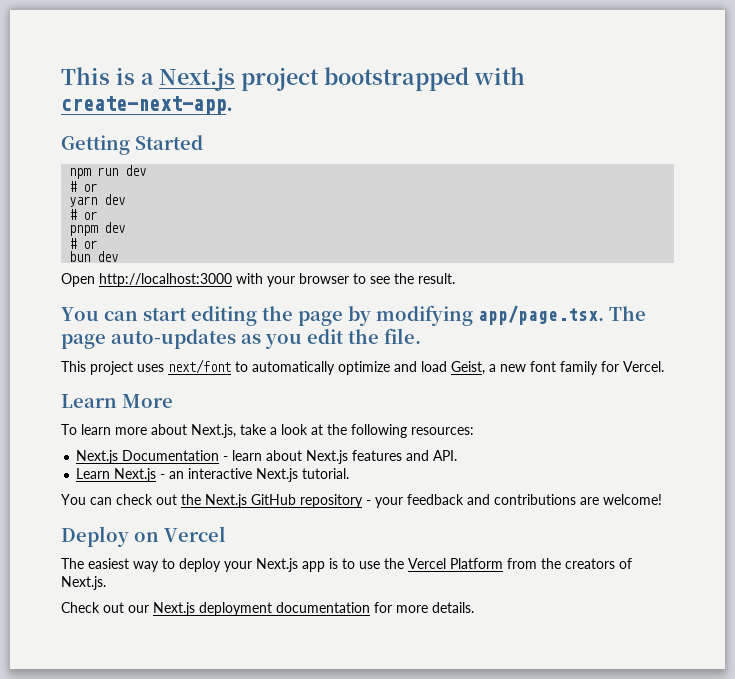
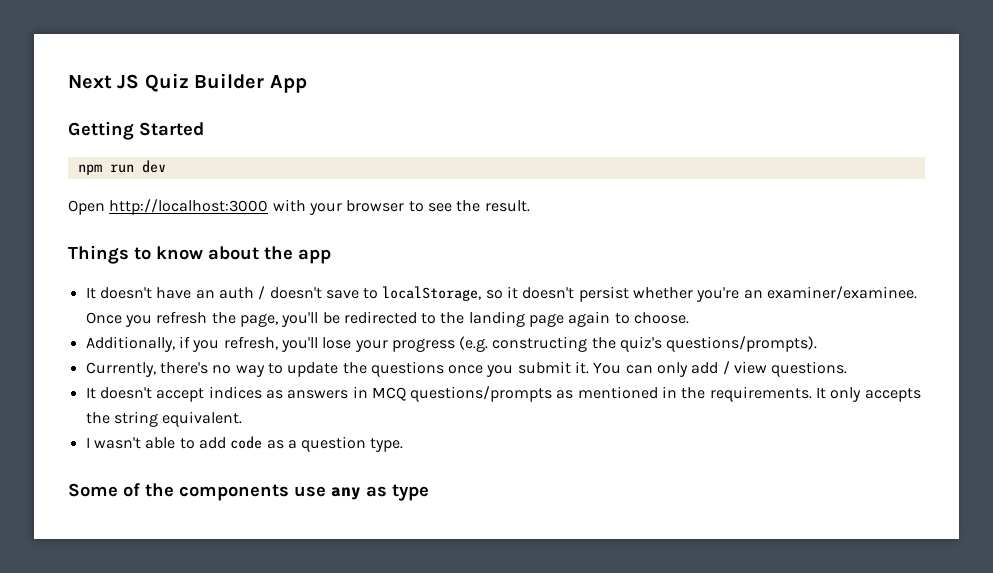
[61,67,525,91] [61,96,233,115] This is a Next.js project bootstrapped with create-next-app. -> [68,73,307,93] Next JS Quiz Builder App
[69,181,98,192] [69,194,126,207] [69,209,98,220] [69,222,126,236] [69,238,98,249] [69,251,119,262] // # or // yarn dev // # or // pnpm dev // # or // bun dev -> (166, 166) none
[61,305,646,326] [61,328,421,349] [61,359,664,375] [61,394,173,408] [61,424,474,438] [76,450,458,464] [76,468,350,482] [61,494,662,508] [61,526,226,547] [61,558,632,572] [61,576,106,590] [61,602,474,616] You can start editing the page by modifying app/page.tsx. The page auto-updates as you edit the file. // This project uses next/font to automatically optimize and load Geist, a new font family for Vercel. // Learn More // To learn more about Next.js, take a look at the following resources: // Next.js Documentation - learn about Next.js features and API. // Learn Next.js - an interactive Next.js tutorial. // You can check out the Next.js GitHub repository - your feedback and contributions are welcome! // Deploy on Vercel // The easiest way to deploy your Next.js app is to use the Vercel Platform from the creators of Next.js. // Check out our Next.js deployment documentation for more details. -> [68,245,331,264] [85,286,918,302] [85,311,690,327] [85,336,818,352] [85,361,848,377] [85,386,921,402] [85,411,243,427] [85,436,404,452] [68,483,429,501] Things to know about the app // It doesn't have an auth / doesn't save to localStorage, so it doesn't persist whether you're an examiner/examinee. Once you refresh the page, you'll be redirected to the landing page again to choose. // Additionally, if you refresh, you'll lose your progress (e.g. constructing the quiz's questions/prompts). // Currently, there's no way to update the questions once you submit it. You can only add / view questions. // It doesn't accept indices as answers in MCQ questions/prompts as mentioned in the requirements. It only accepts the string equivalent. // I wasn't able to add code as a question type. // Some of the components use any as type

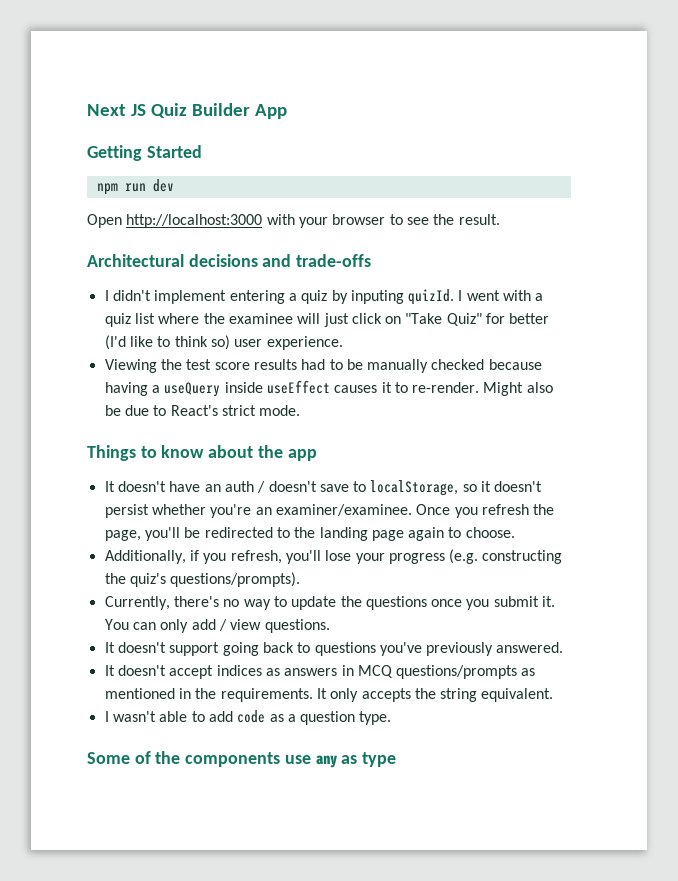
(530, 206) none -> [87,254,372,267] [104,289,544,305] [104,313,550,327] [104,335,343,350] [104,359,542,373] [104,380,553,397] [104,405,301,416] // Architectural decisions and trade-offs // I didn't implement entering a quiz by inputing quizId. I went with a quiz list where the examinee will just click on "Take Quiz" for better (I'd like to think so) user experience. // Viewing the test score results had to be manually checked because having a useQuery inside useEffect causes it to re-render. Might also be due to React's strict mode.
(848, 369) none -> [104,642,564,656] // It doesn't support going back to questions you've previously answered.

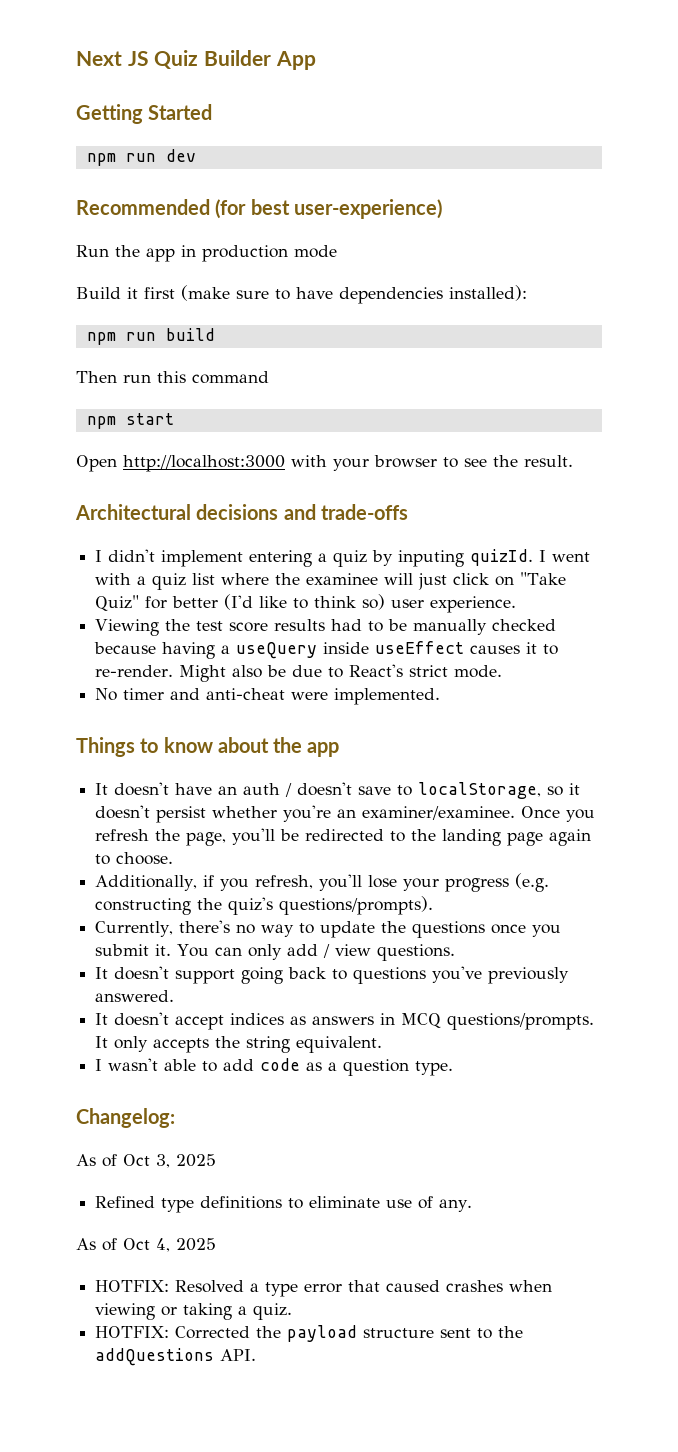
(174, 185) none -> [76,199,442,219] [76,245,337,262] [76,285,527,304] [86,328,215,345] [76,371,269,384] [86,413,174,429] // Recommended (for best user-experience) // Run the app in production mode // Build it first (make sure to have dependencies installed): // npm run build // Then run this command // npm start
(301, 410) none -> [95,688,441,705] // No timer and anti-cheat were implemented.
[396,665,536,679] [104,688,313,702] questions/prompts as mentioned in the requirements. -> [447,1013,595,1030] questions/prompts.
[87,751,397,768] Some of the components use any as type -> [76,1108,175,1128] [76,1154,216,1168] [95,1196,473,1213] [76,1238,216,1252] [95,1280,553,1297] [95,1303,293,1320] [95,1325,524,1342] [95,1348,257,1366] Changelog: // As of Oct 3, 2025 // Refined type definitions to eliminate use of any. // As of Oct 4, 2025 // HOTFIX: Resolved a type error that caused crashes when viewing or taking a quiz. // HOTFIX: Corrected the payload structure sent to the addQuestions API.

